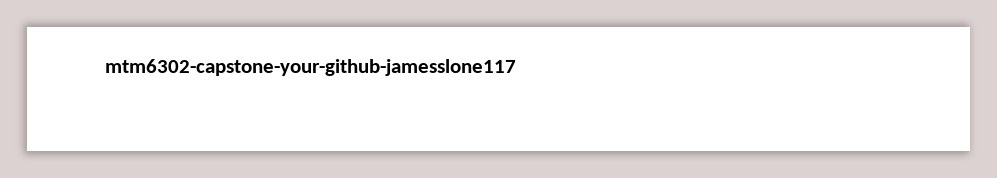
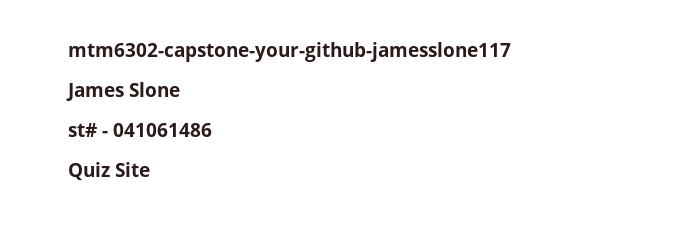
(516, 67) none -> [66,82,181,101] [68,123,213,137] [68,162,151,180] // James Slone // st# - 041061486 // Quiz Site

